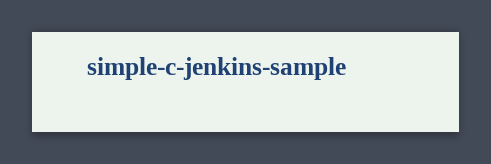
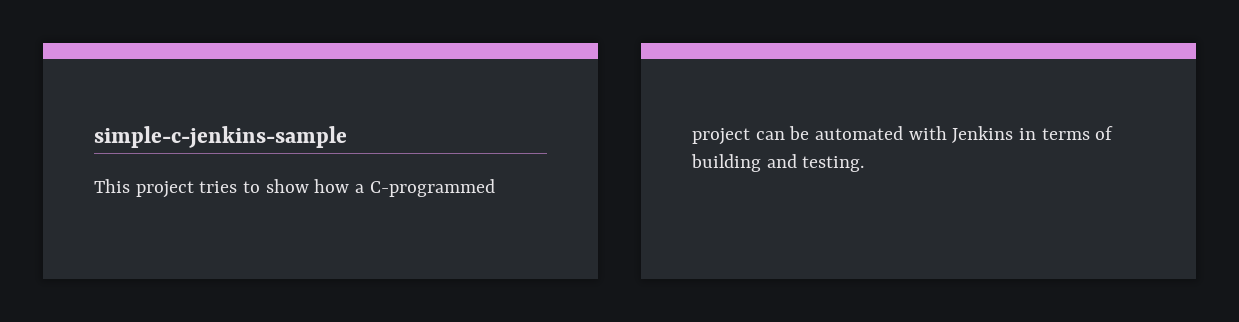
(346, 68) none -> [94,179,495,198] [692,126,1114,145] [691,154,865,172] // This project tries to show how a C-programmed project can be automated with Jenkins in terms of building and testing.

